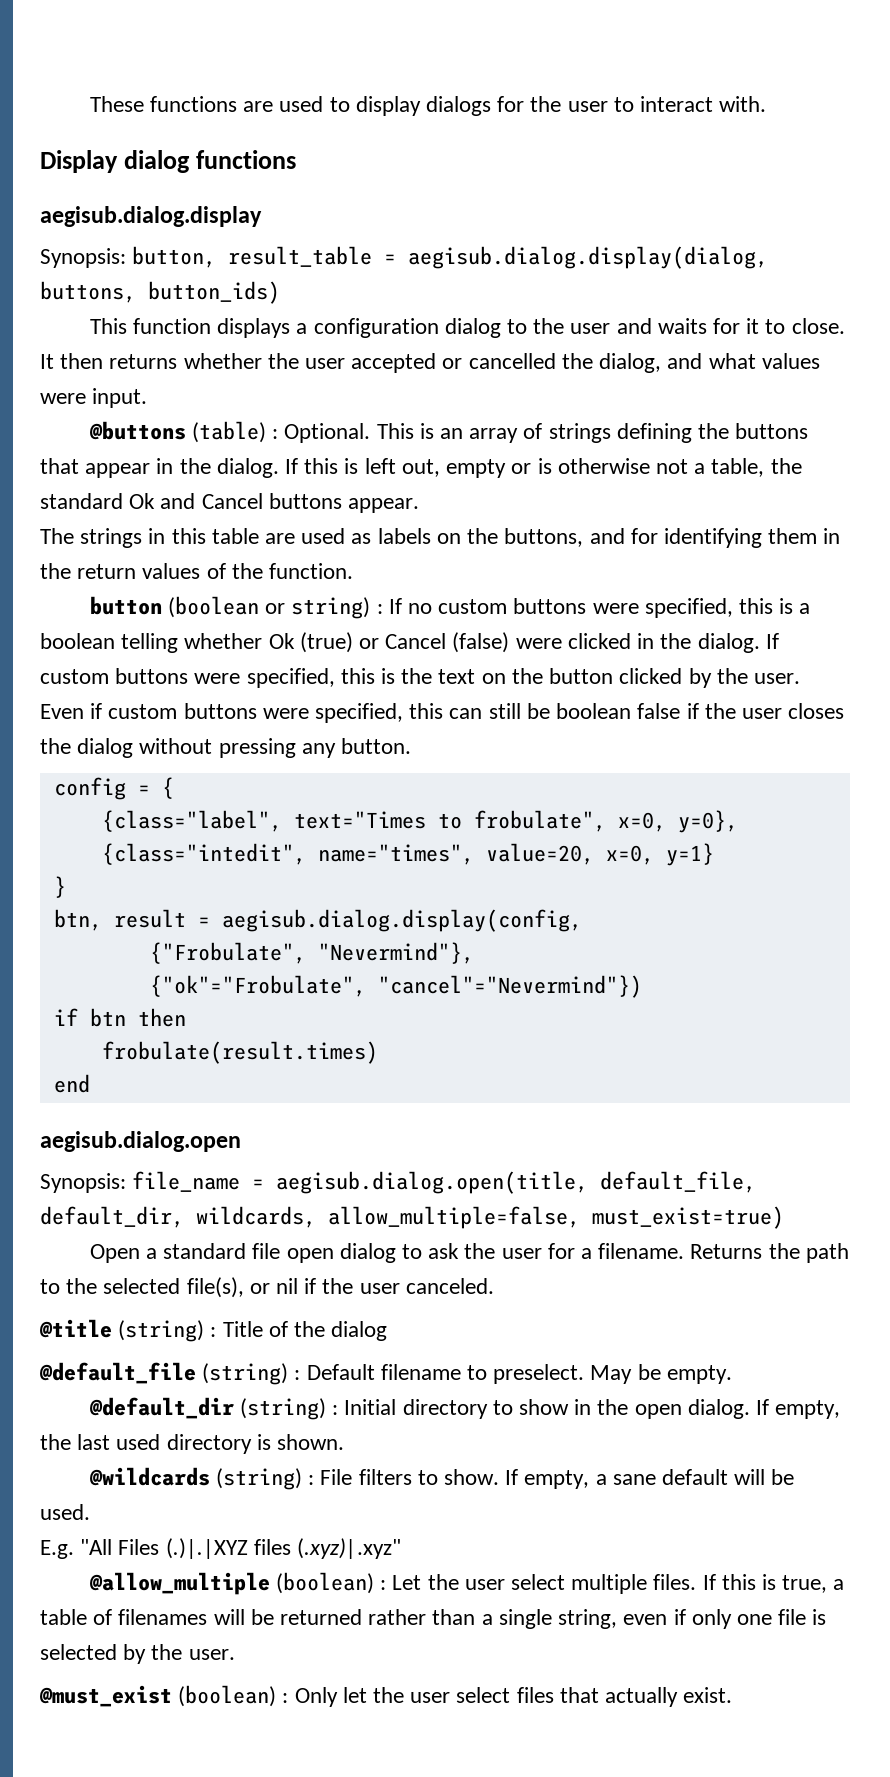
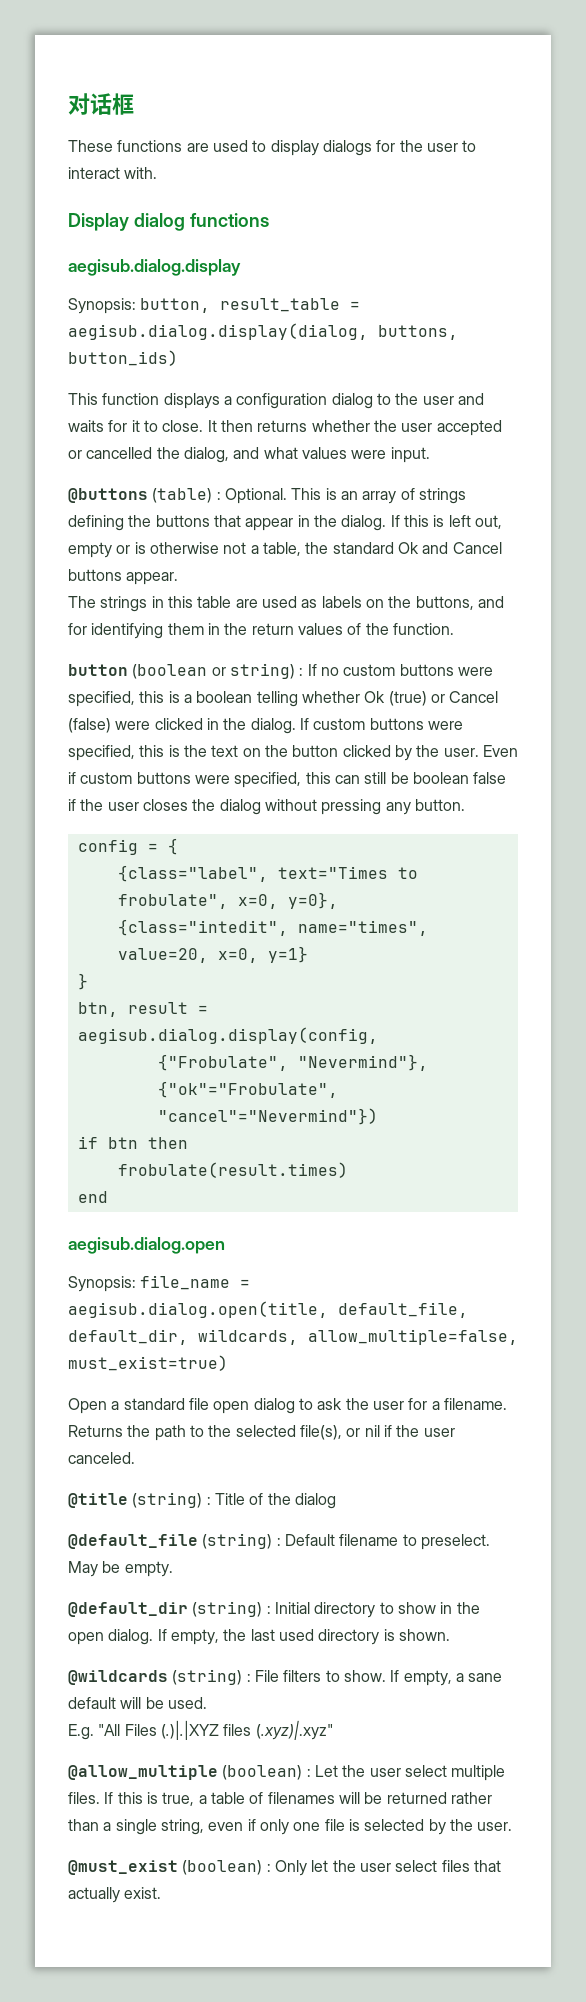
(89, 104) none -> [68,93,134,115] 对话框 //

